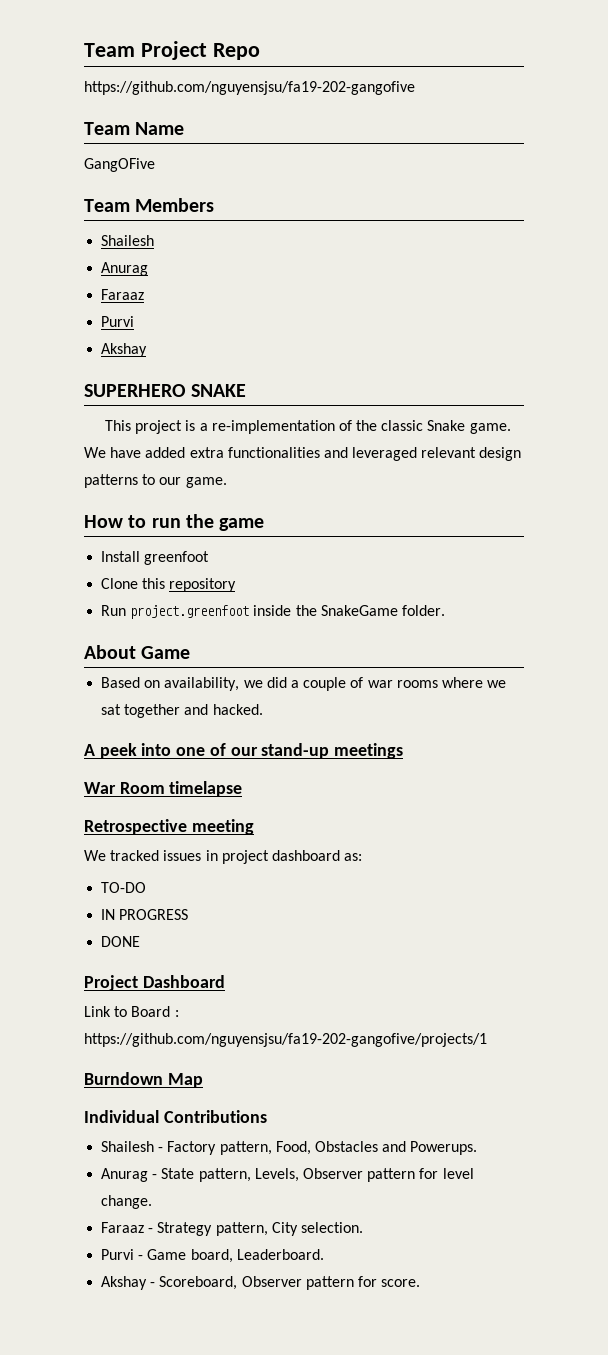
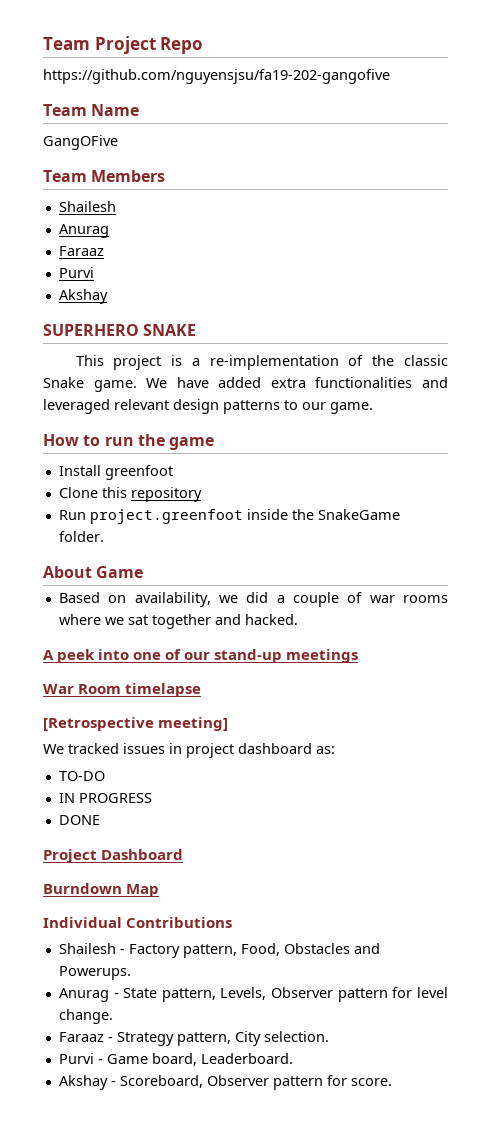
[84,819,254,835] Retrospective meeting -> [43,717,229,731] [Retrospective meeting]
[84,1006,179,1017] [84,1033,487,1047] // Link to Board : https://github.com/nguyensjsu/fa19-202-gangofive/projects/1 -> (184, 854) none

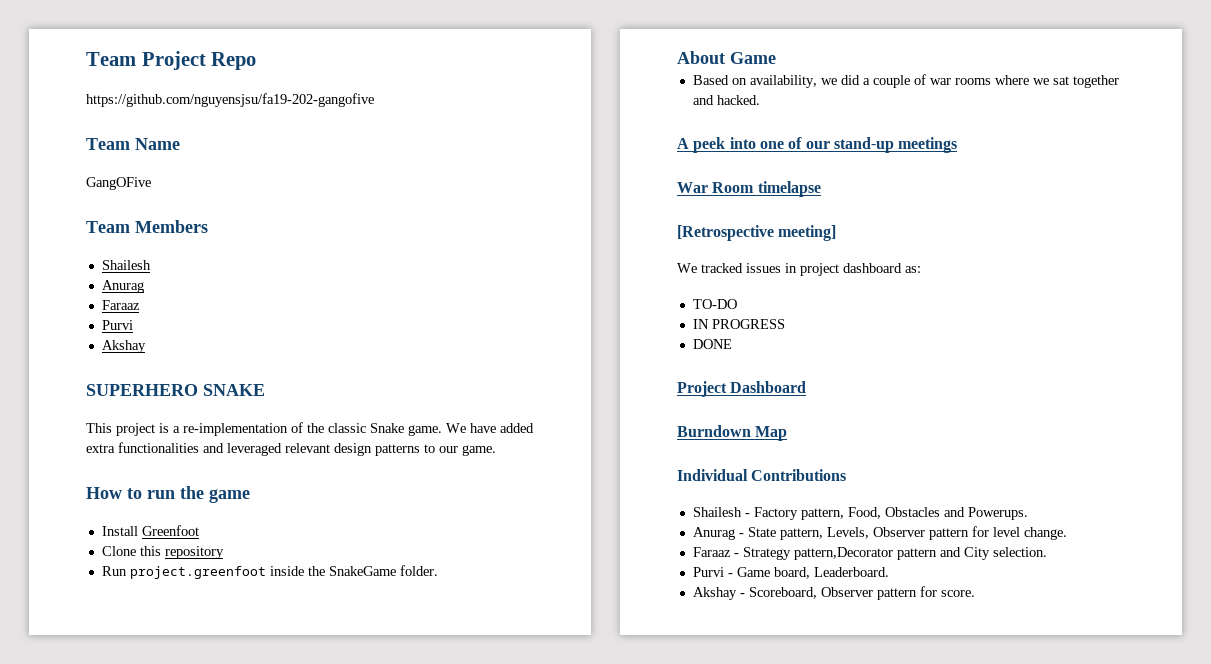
[104,465,173,480] greenfoot -> [141,525,199,536] Greenfoot
[176,1032,231,1046] pattern, -> [793,547,961,560] pattern,Decorator pattern and

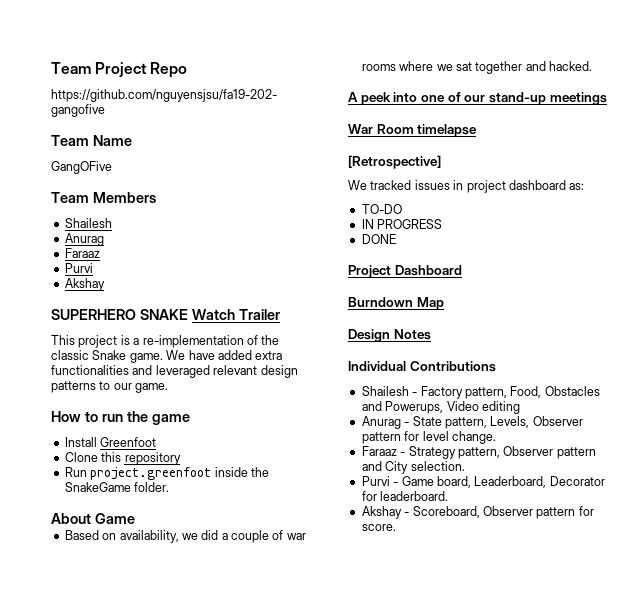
(265, 390) none -> [191,309,280,320] Watch Trailer
[677,225,837,241] [Retrospective meeting] -> [348,155,441,169] [Retrospective]
(788, 433) none -> [348,329,431,342] // Design Notes
[967,507,1028,520] Powerups. -> [385,401,520,414] Powerups, Video editing
[793,547,893,560] pattern,Decorator -> [457,446,554,459] pattern, Observer
[813,567,889,577] Leaderboard. -> [474,476,605,488] [361,491,449,501] Leaderboard, Decorator for leaderboard.

